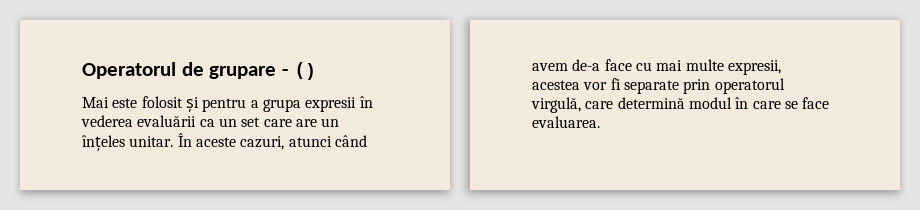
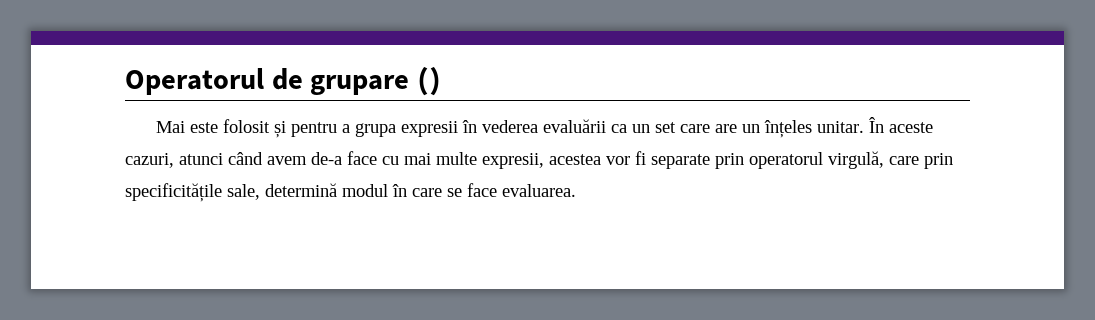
[282,69,289,76] - -> (410, 85) none
(614, 105) none -> [924,153,953,169] [125,183,260,202] prin specificitățile sale,

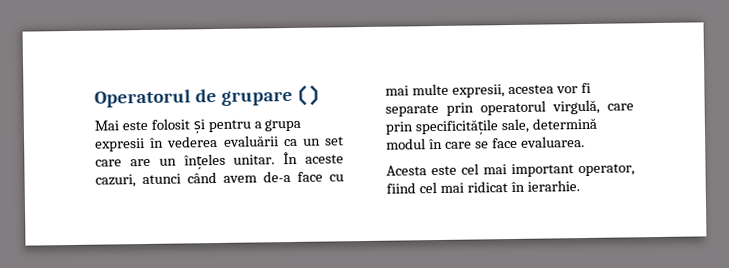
(576, 190) none -> [386,163,635,178] [386,180,580,194] // Acesta este cel mai important operator, fiind cel mai ridicat în ierarhie.

